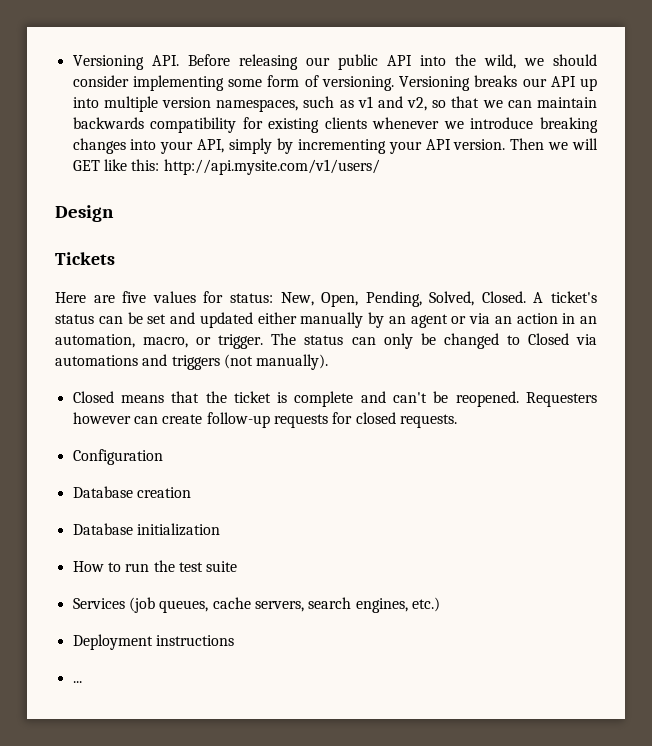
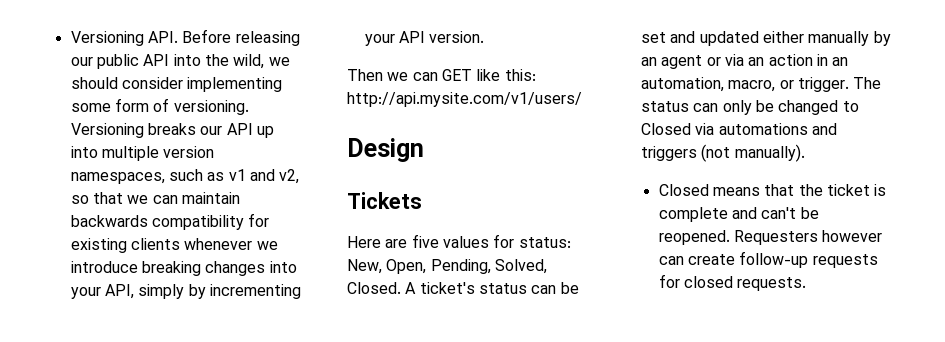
(506, 144) none -> (485, 37) //
[572,138,599,150] will -> [412,72,438,81] can
[72,449,163,465] [72,486,191,498] [72,523,220,536] [72,560,238,572] [72,597,440,613] [72,634,234,650] [72,681,82,683] // Configuration // Database creation // Database initialization // How to run the test suite // Services (job queues, cache servers, search engines, etc.) // Deployment instructions // ... -> (807, 284) none

